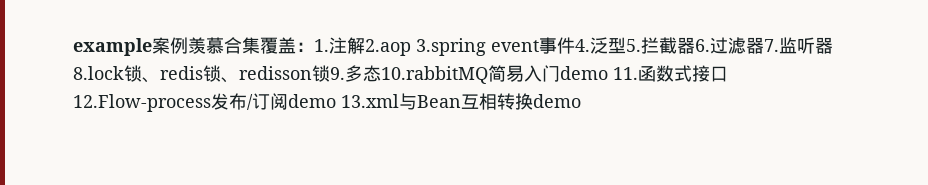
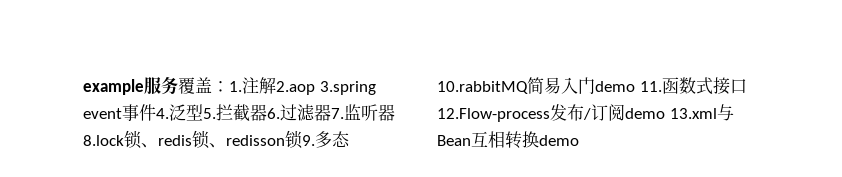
[152,37,260,54] 案例羡慕合集 -> [144,76,178,95] 服务

